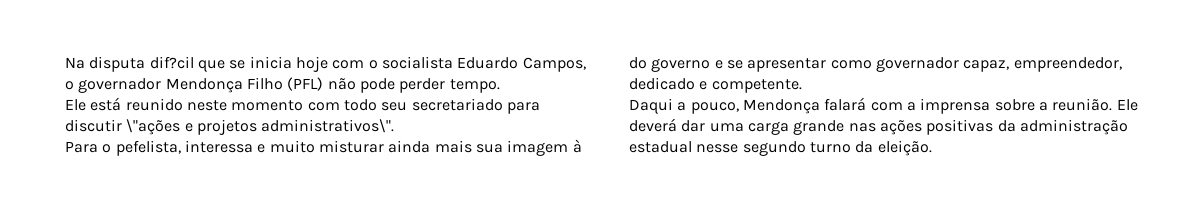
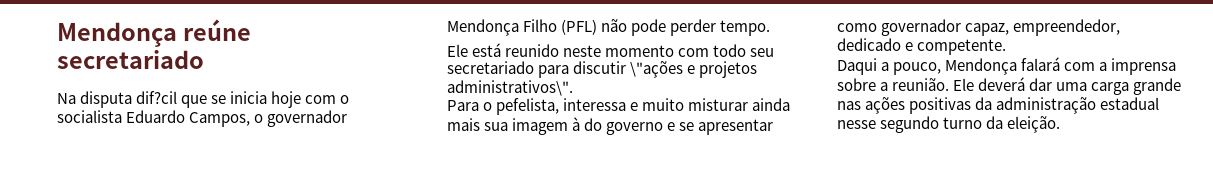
(65, 63) none -> [57,19,252,47] [57,50,204,69] Mendonça reúne secretariado //

